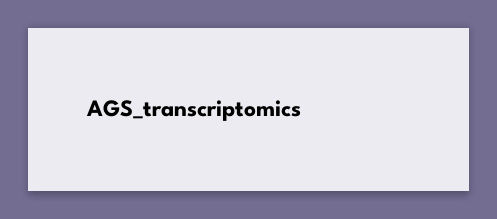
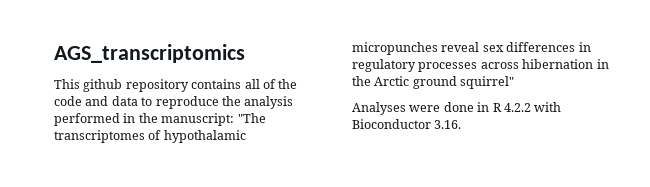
(301, 110) none -> [54,79,298,92] [54,96,294,109] [54,113,266,126] [54,130,246,143] [352,42,591,55] [352,59,609,72] [352,76,515,89] [352,102,562,115] [352,119,462,129] // This github repository contains all of the code and data to reproduce the analysis performed in the manuscript: "The transcriptomes of hypothalamic micropunches reveal sex differences in regulatory processes across hibernation in the Arctic ground squirrel" // Analyses were done in R 4.2.2 with Bioconductor 3.16.

